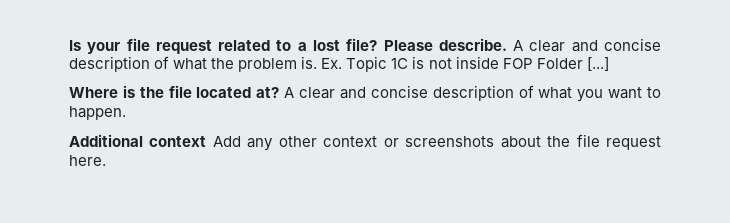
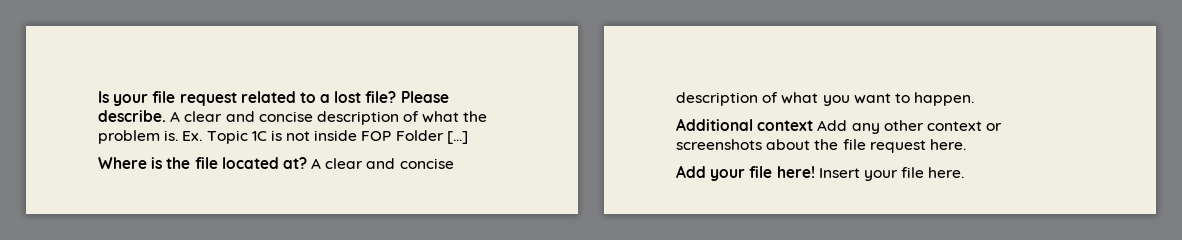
(106, 160) none -> [676,165,965,181] // Add your file here! Insert your file here.

